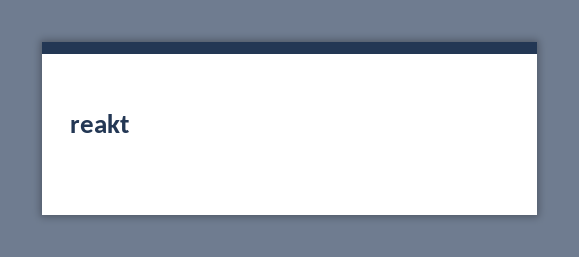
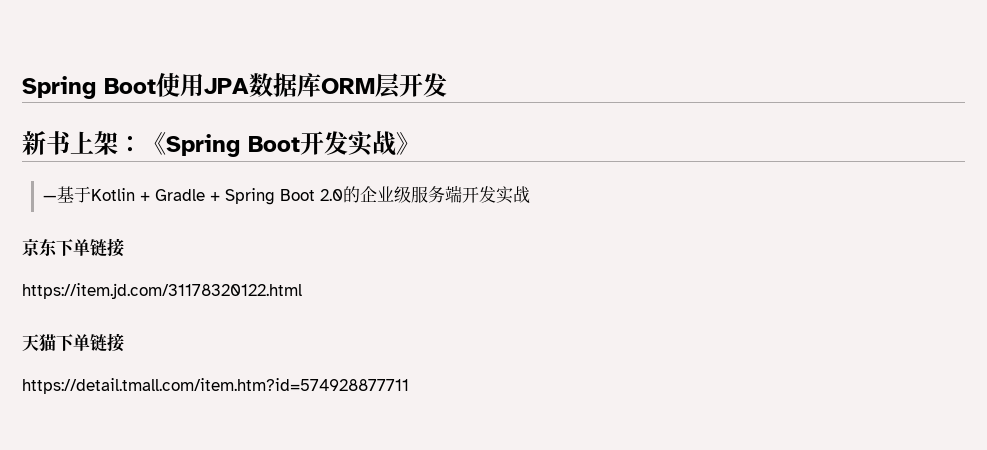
[70,114,129,133] reakt -> [22,72,447,99] [22,131,420,157] [43,185,531,205] [22,238,124,257] [22,283,302,299] [22,333,124,352] [22,378,409,394] Spring Boot使用JPA数据库ORM层开发 // 新书上架：《Spring Boot开发实战》 // —基于Kotlin + Gradle + Spring Boot 2.0的企业级服务端开发实战 // 京东下单链接 // https://item.jd.com/31178320122.html // 天猫下单链接 // https://detail.tmall.com/item.htm?id=574928877711

